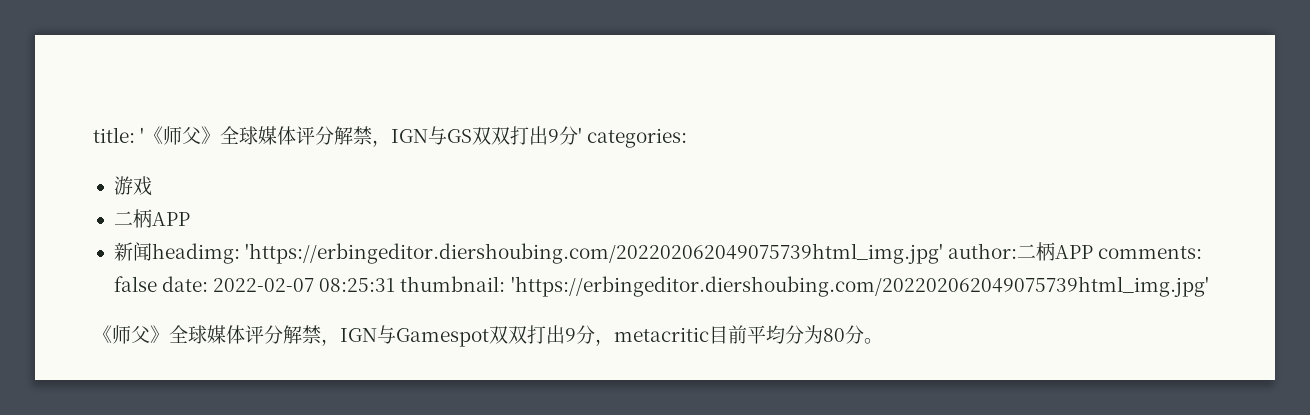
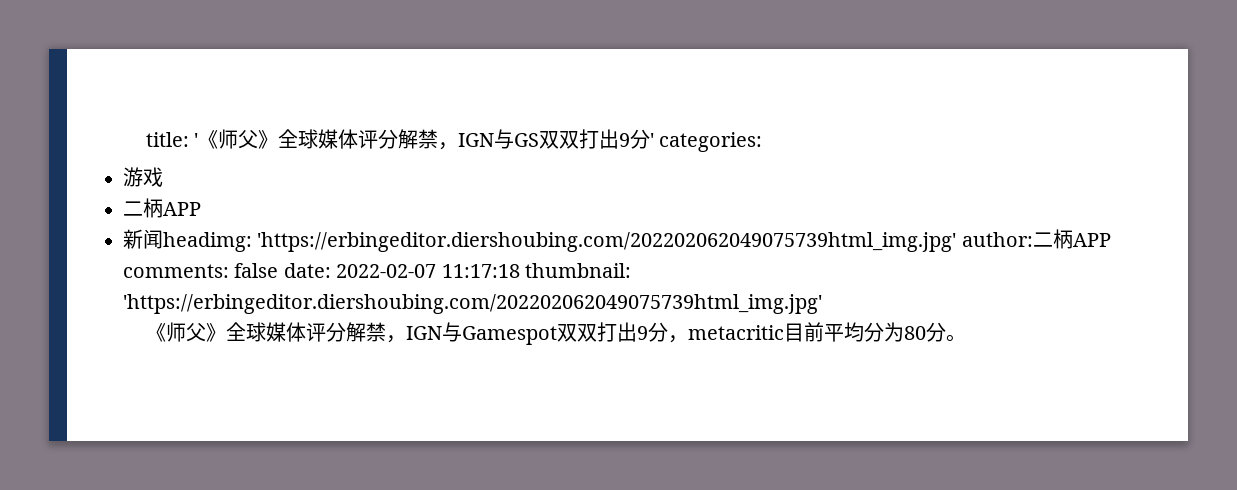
[319,278,396,292] 08:25:31 -> [441,264,520,278] 11:17:18

